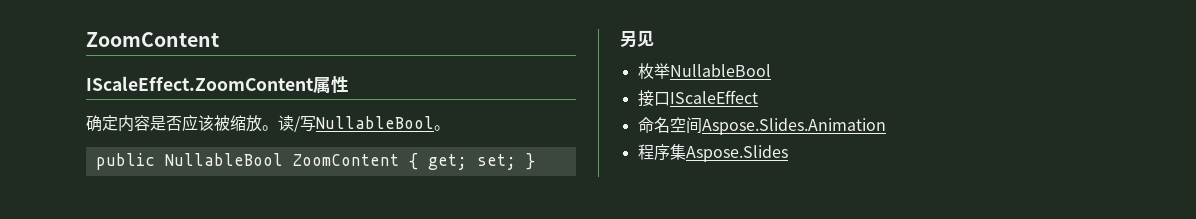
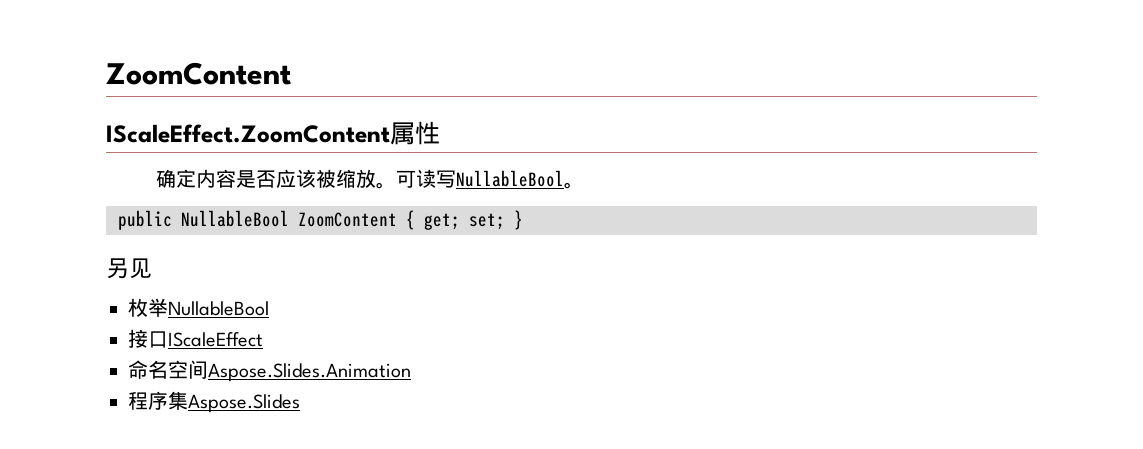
[278,115,301,132] 读/ -> [395,169,436,188] 可读

